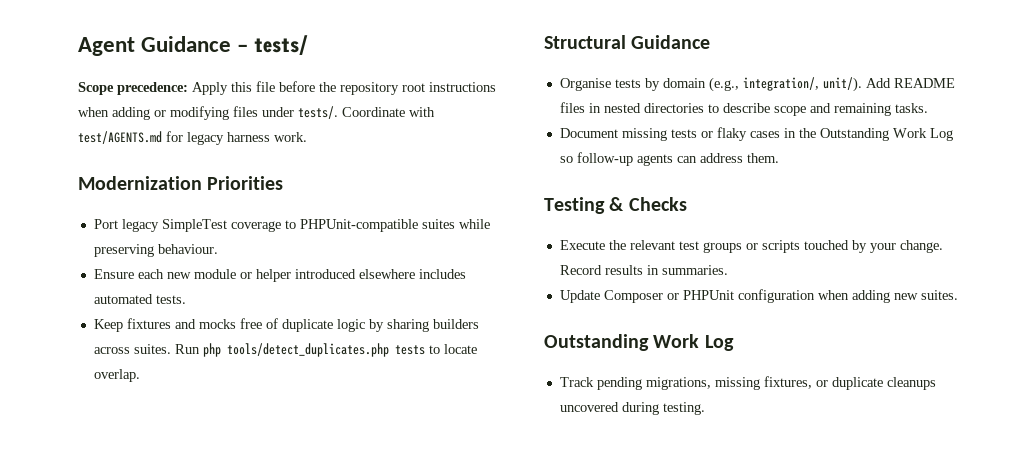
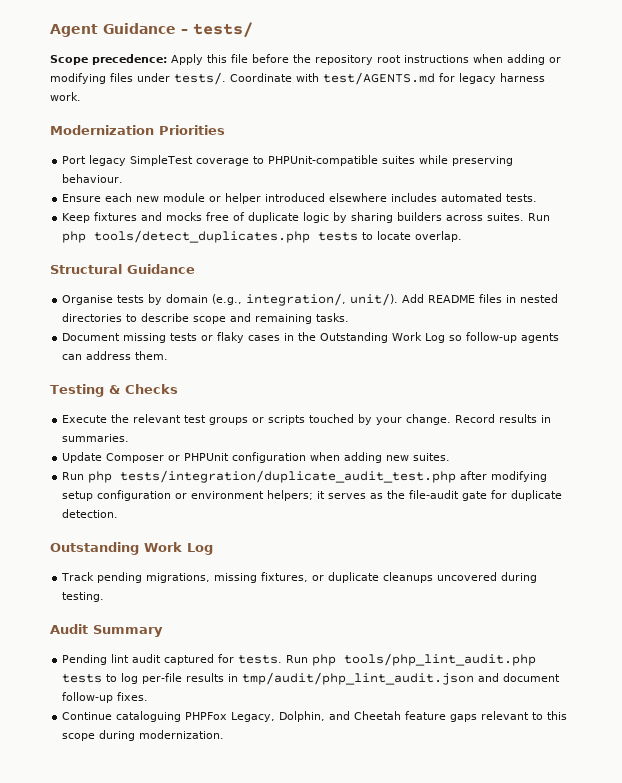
(958, 295) none -> [62,470,548,483] [62,490,563,501] [62,509,119,518] // Run php tests/integration/duplicate_audit_test.php after modifying setup configuration or environment helpers; it serves as the file-audit gate for duplicate detection.
(705, 408) none -> [50,624,163,637] [62,653,537,666] [62,672,561,685] [62,692,149,703] [62,711,568,722] [62,730,225,741] // Audit Summary // Pending lint audit captured for tests. Run php tools/php_lint_audit.php tests to log per-file results in tmp/audit/php_lint_audit.json and document follow-up fixes. // Continue cataloguing PHPFox Legacy, Dolphin, and Cheetah feature gaps relevant to this scope during modernization.

